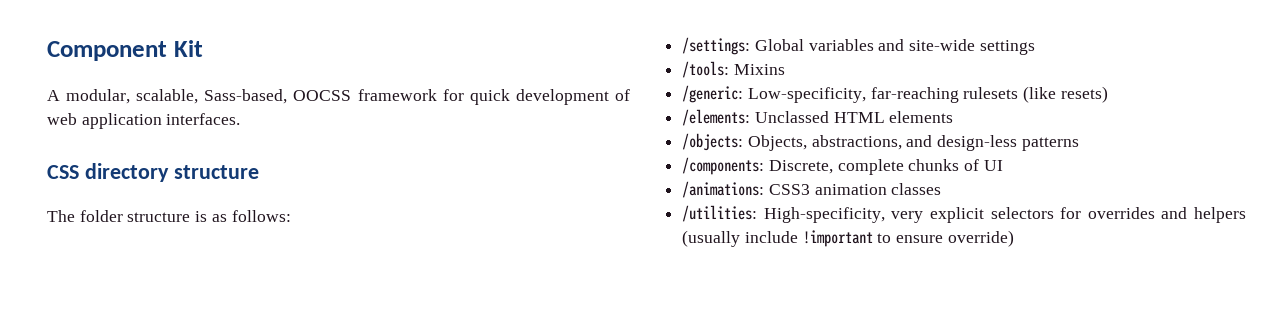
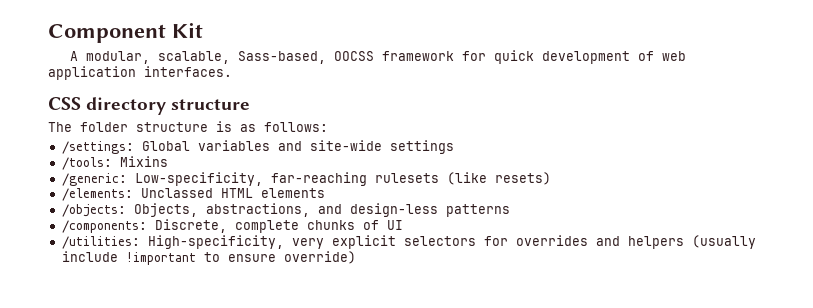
[682,181,942,198] // /animations: CSS3 animation classes -> (403, 225) none

